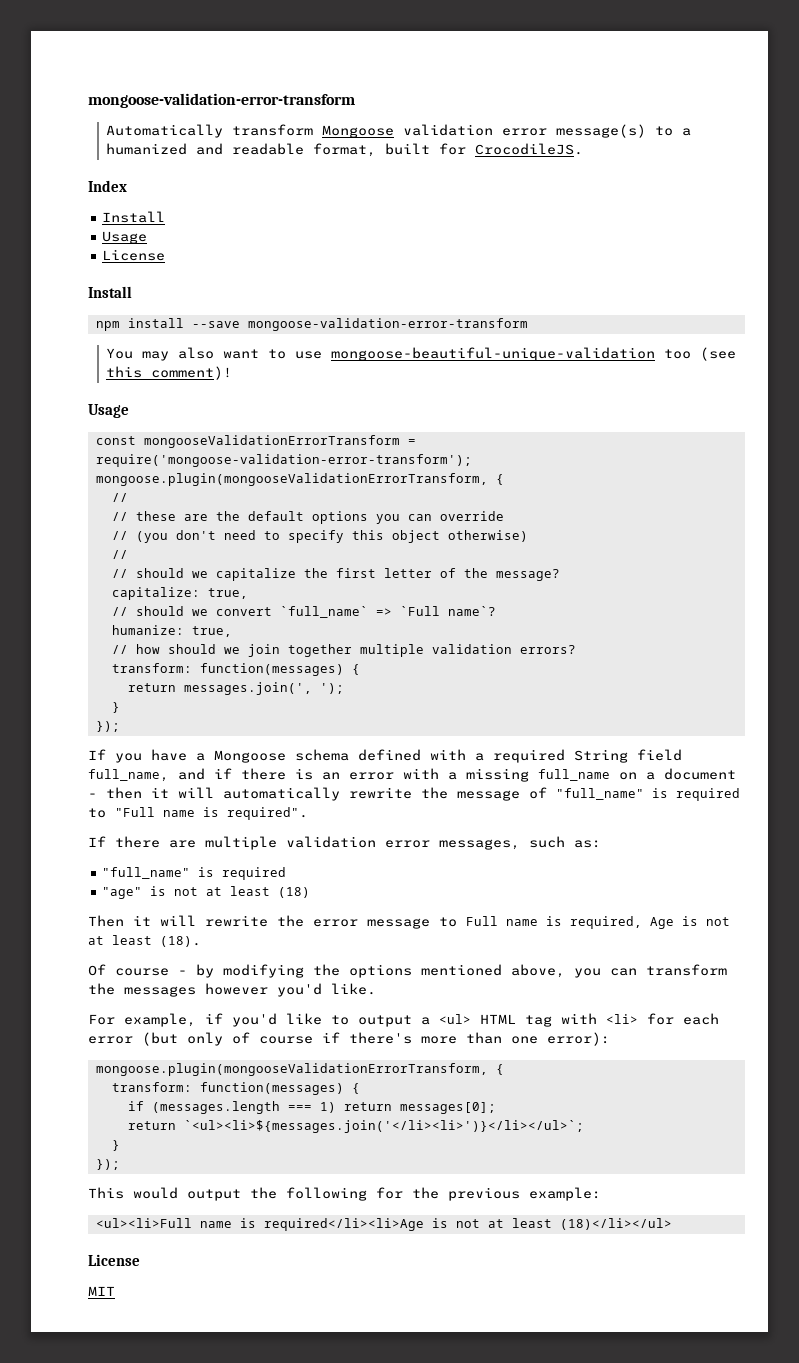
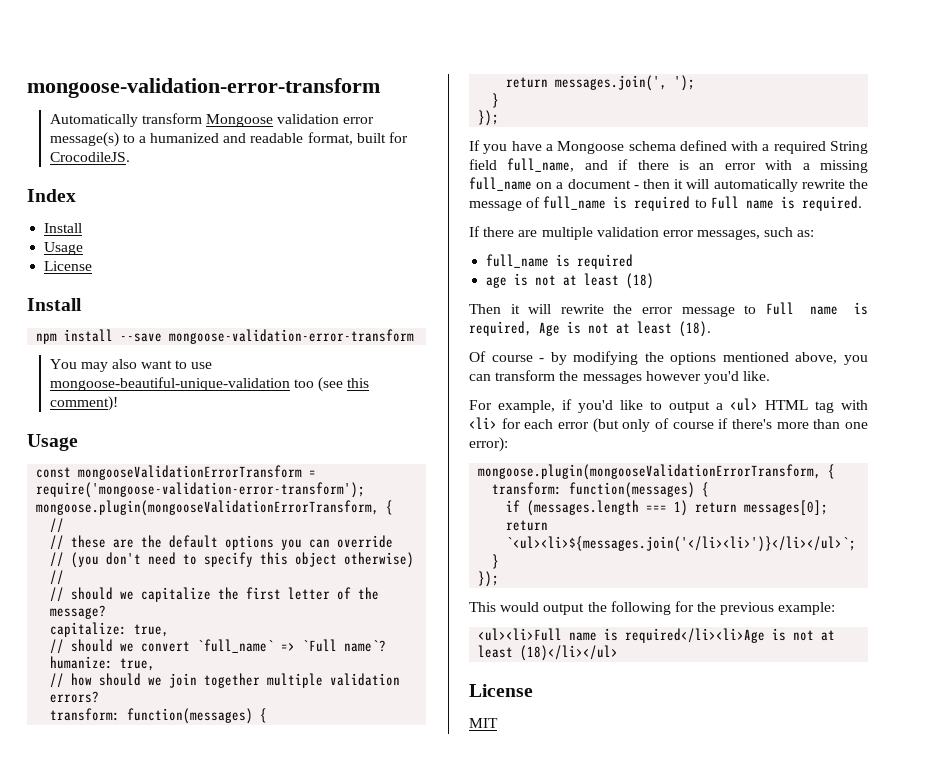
[556,788,644,800] "full_name" -> [543,196,607,210] full_name
[115,807,308,820] "Full name is required". -> [710,196,862,211] Full name is required.
[102,867,191,879] "full_name" -> [486,254,550,268] full_name
[102,887,143,899] "age" -> [486,276,508,288] age

